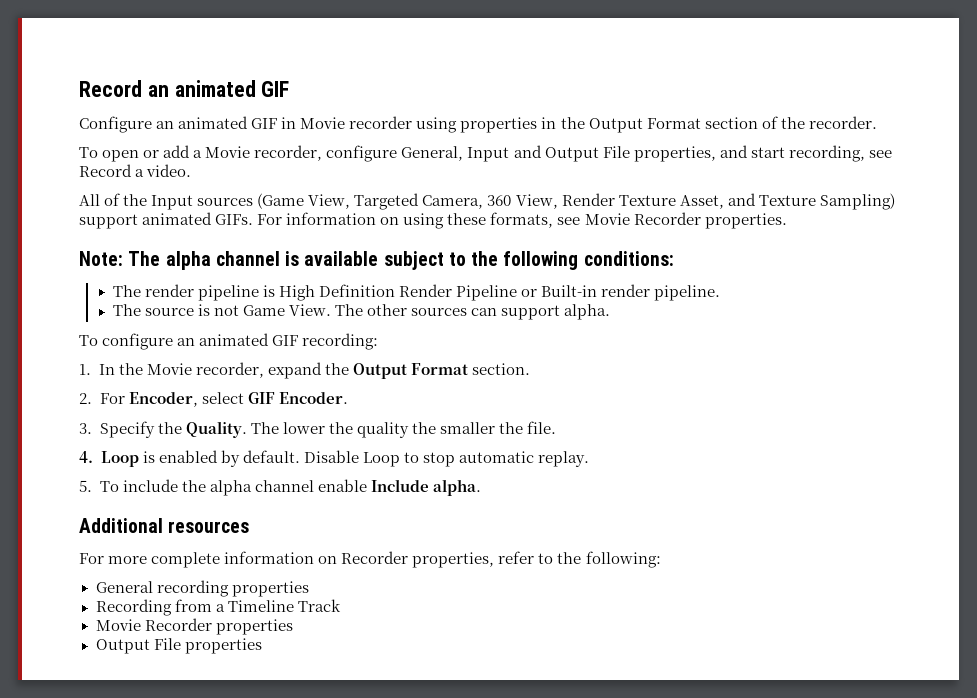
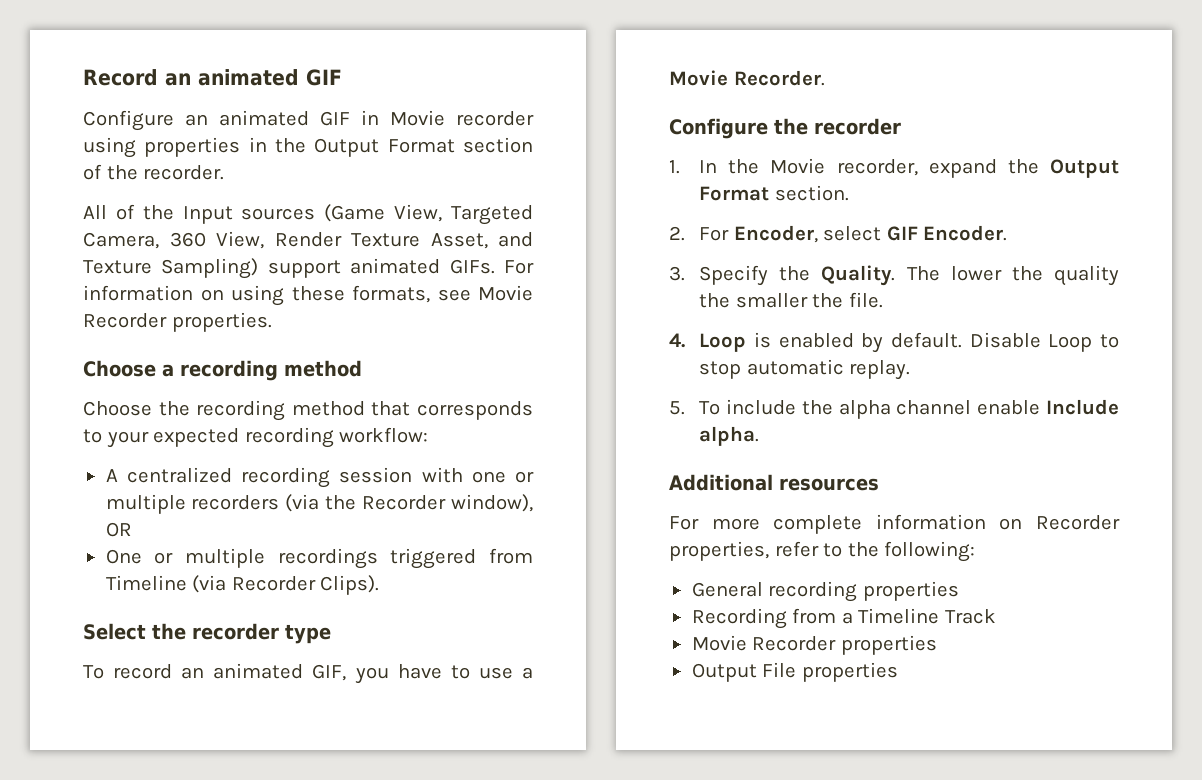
[79,145,892,162] [79,164,192,177] // To open or add a Movie recorder, configure General, Input and Output File properties, and start recording, see Record a video. -> (225, 172) none
[79,251,674,270] [112,284,721,301] [112,304,611,320] [79,333,379,350] Note: The alpha channel is available subject to the following conditions: // The render pipeline is High Definition Render Pipeline or Built-in render pipeline. // The source is not Game View. The other sources can support alpha. // To configure an animated GIF recording: -> [83,360,362,381] [83,400,534,421] [83,427,429,448] [105,467,534,488] [105,494,533,514] [105,522,132,537] [105,548,533,569] [105,575,380,595] [83,623,331,644] [83,663,533,684] [669,70,825,86] [669,118,901,139] Choose a recording method // Choose the recording method that corresponds to your expected recording workflow: // A centralized recording session with one or multiple recorders (via the Recorder window), OR // One or multiple recordings triggered from Timeline (via Recorder Clips). // Select the recorder type // To record an animated GIF, you have to use a Movie Recorder. // Configure the recorder

